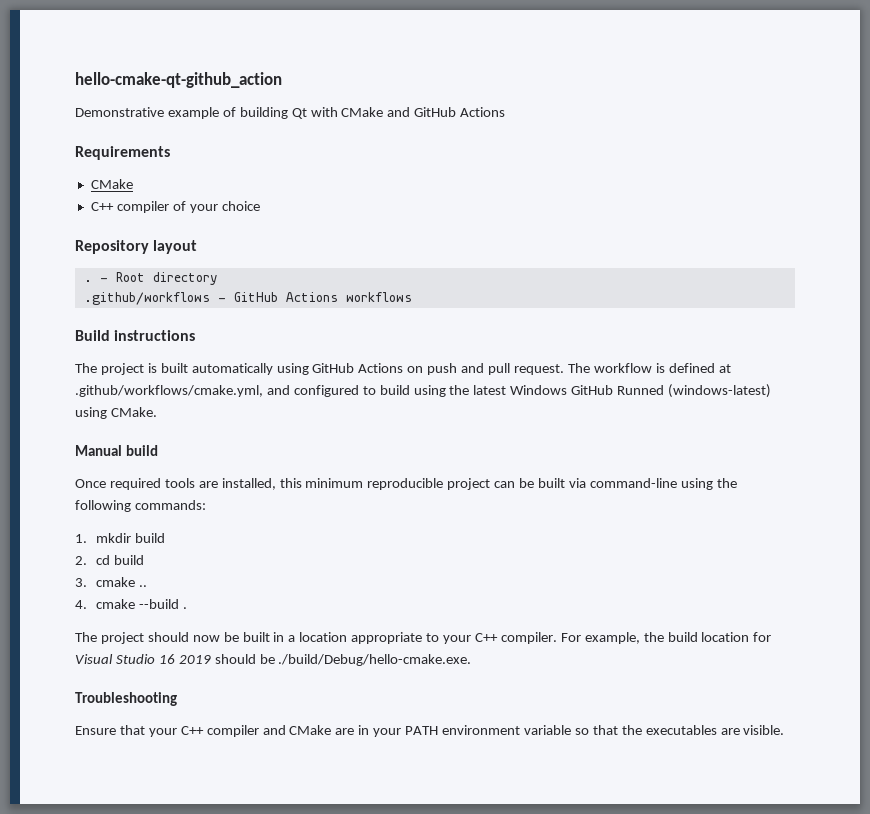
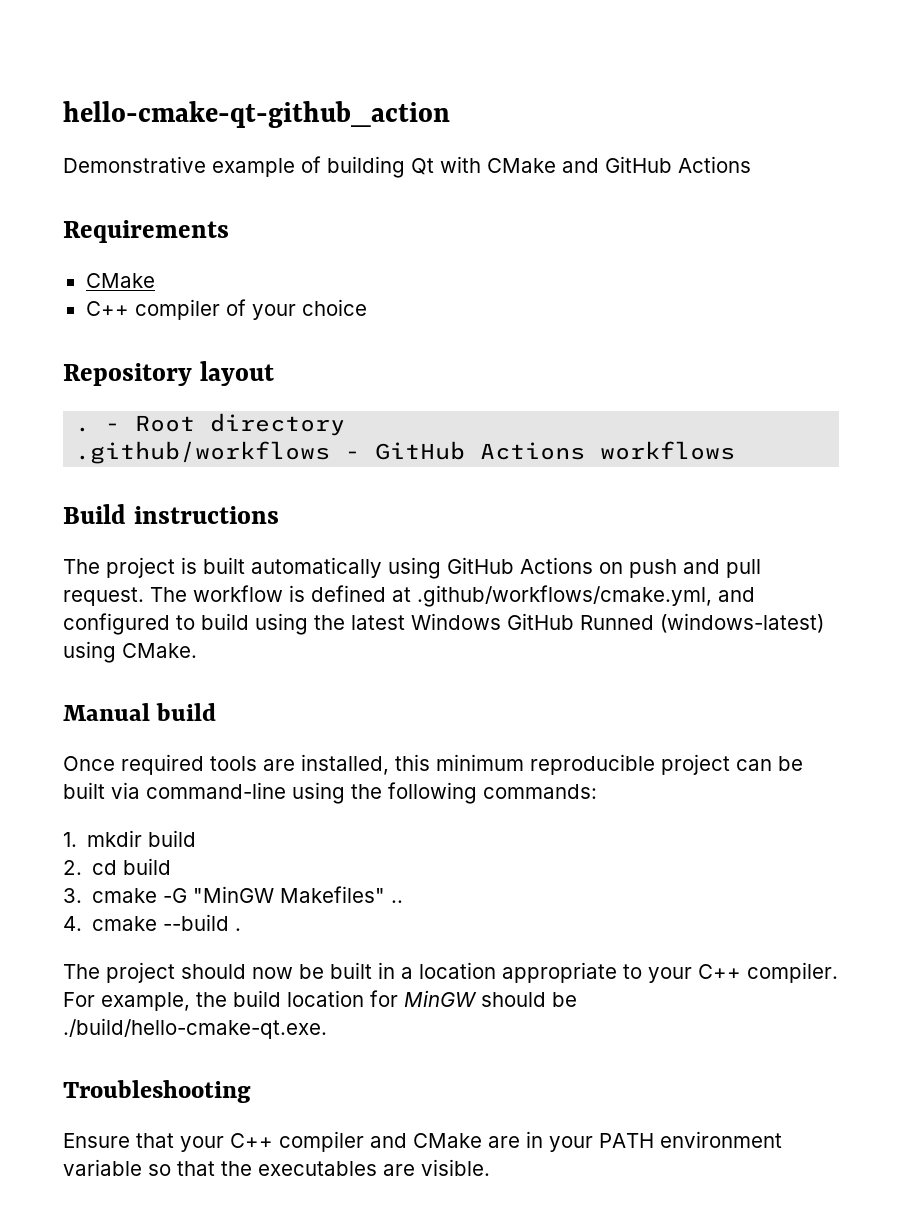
(135, 582) none -> [163,886,386,903] -G "MinGW Makefiles"
[75,654,211,664] Visual Studio 16 2019 -> [404,990,477,1007] MinGW
[278,654,472,666] ./build/Debug/hello-cmake.exe. -> [63,1018,327,1039] ./build/hello-cmake-qt.exe.

